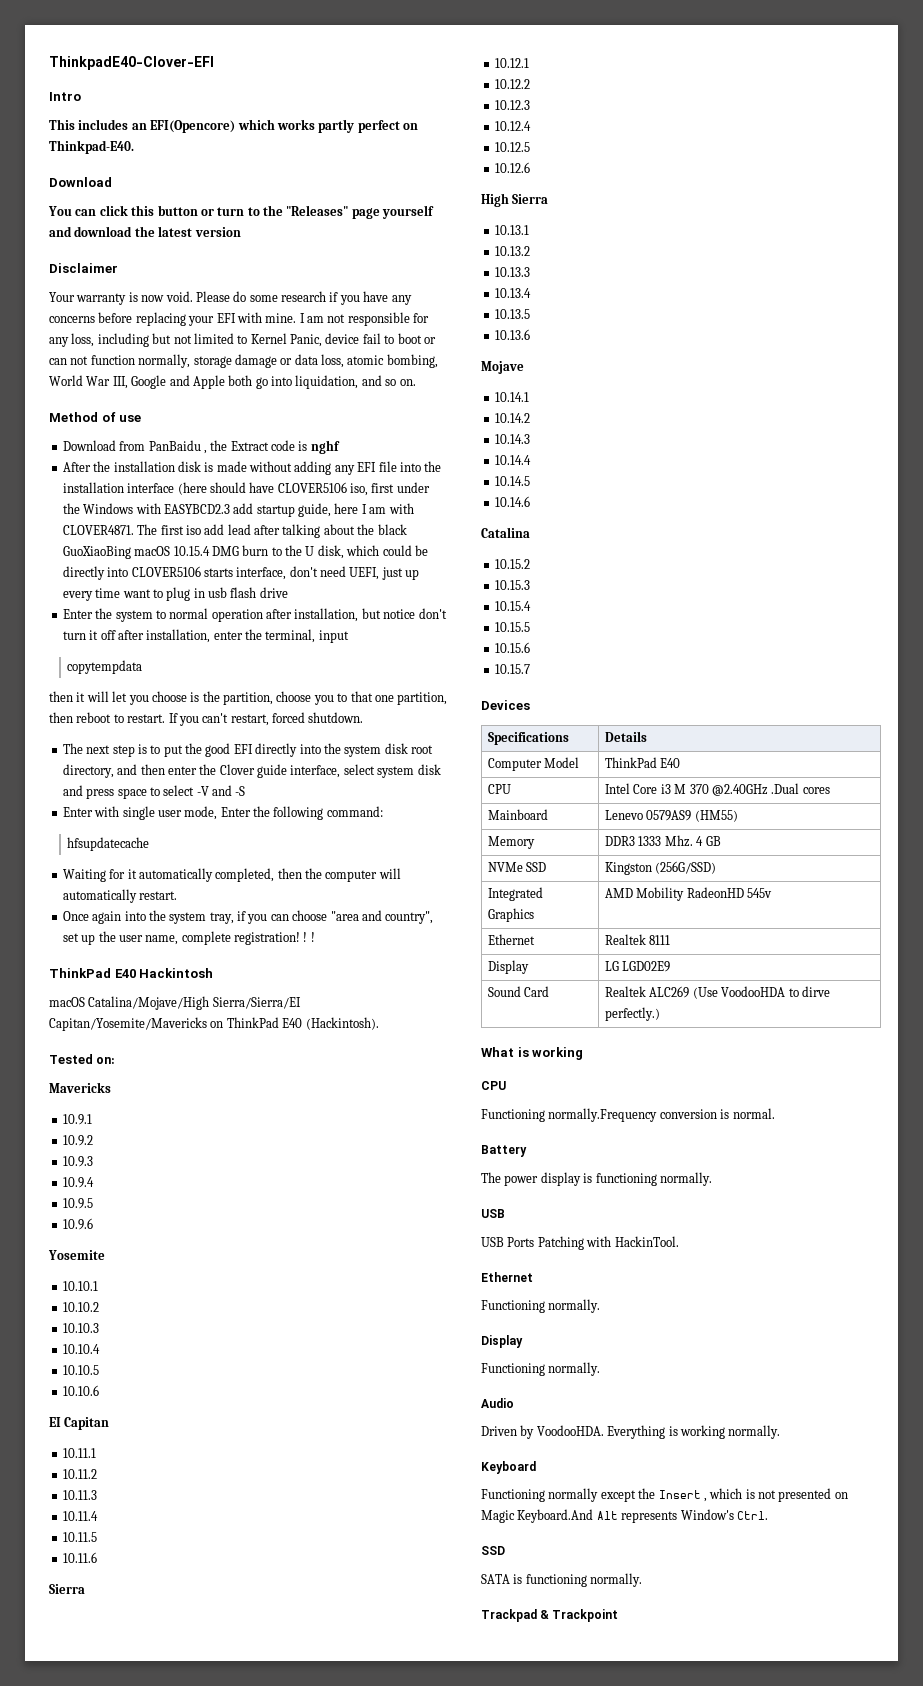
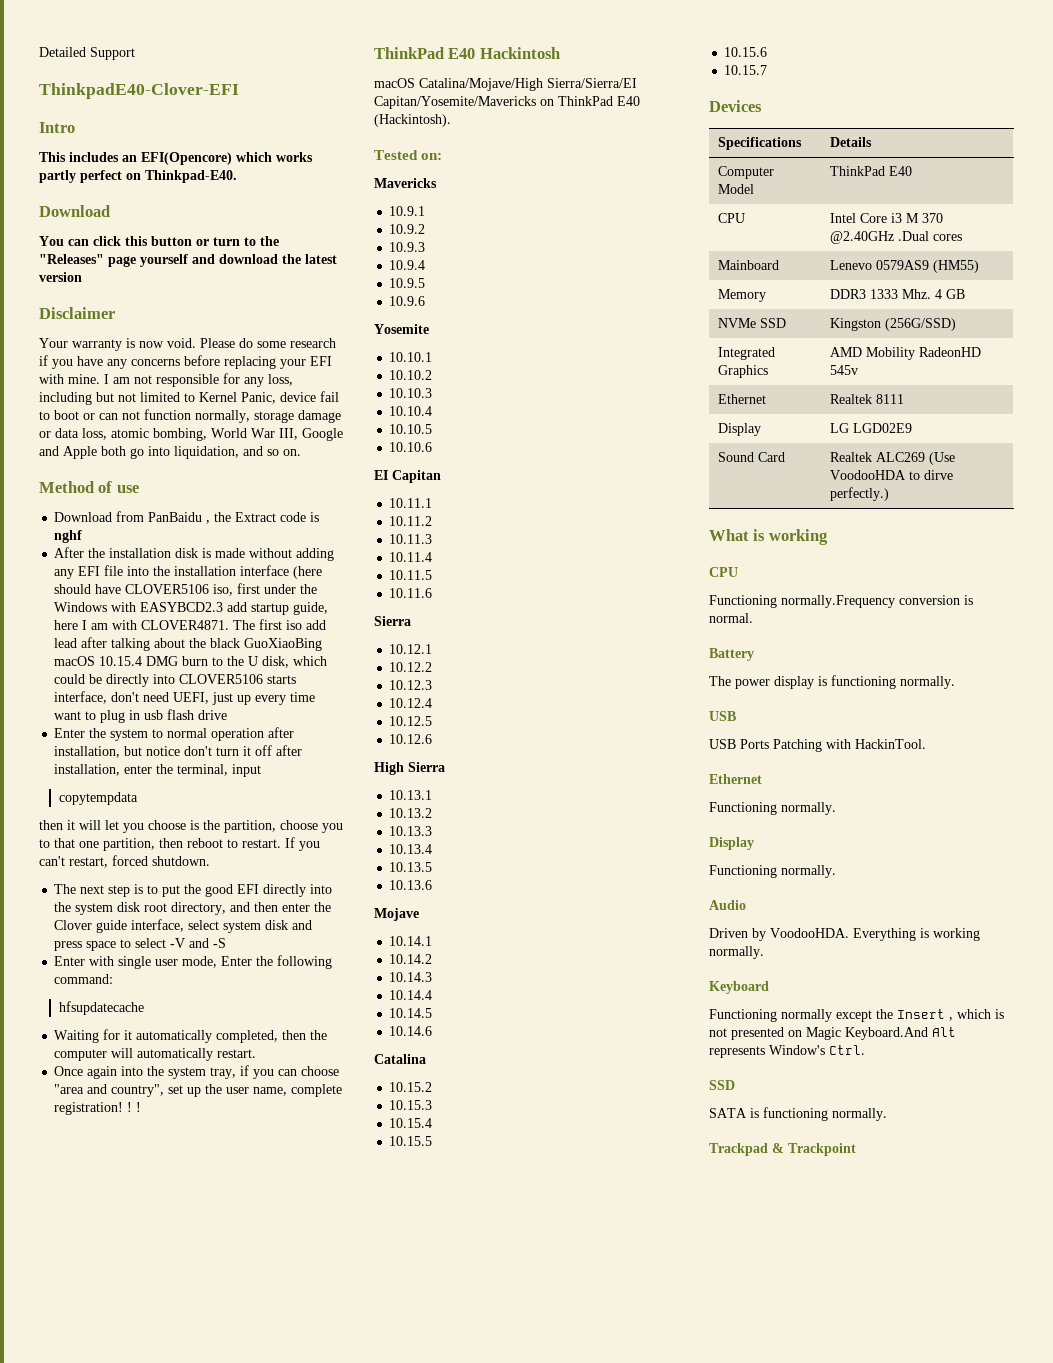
(49, 63) none -> [39,47,135,60] Detailed Support //

